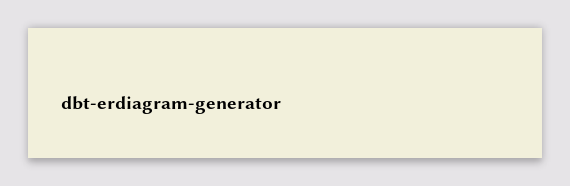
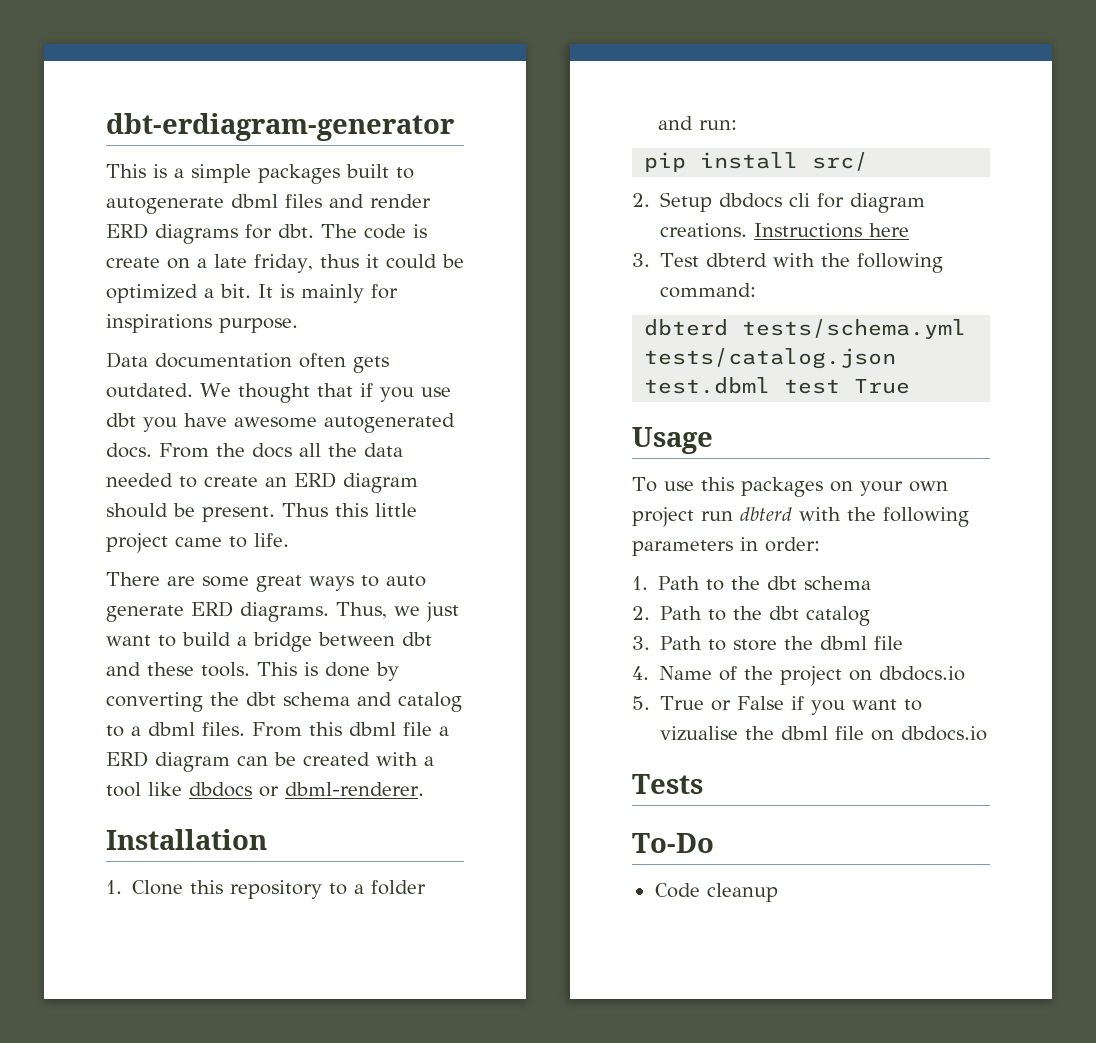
(281, 105) none -> [106,164,414,184] [106,194,431,214] [106,223,427,244] [106,254,464,273] [106,284,398,303] [106,314,298,333] [106,352,389,373] [106,383,451,403] [106,413,455,433] [106,443,403,458] [106,472,418,493] [106,503,417,522] [106,533,289,553] [106,572,426,592] [106,601,459,622] [106,632,432,652] [106,662,399,681] [106,692,462,712] [106,722,449,737] [106,751,434,772] [106,782,424,797] [106,829,267,850] [106,880,427,899] [658,116,738,130] [644,152,869,172] [632,192,926,213] [660,223,910,238] [632,253,944,273] [660,283,757,298] [644,319,967,339] [644,348,897,369] [644,377,911,394] [632,427,713,454] [632,477,948,497] [632,507,969,527] [632,537,820,556] [632,576,872,591] [632,606,871,626] [632,636,904,651] [632,666,966,686] [632,696,923,715] [660,726,988,741] [632,774,703,794] [632,833,714,853] [654,883,778,902] // This is a simple packages built to autogenerate dbml files and render ERD diagrams for dbt. The code is create on a late friday, thus it could be optimized a bit. It is mainly for inspirations purpose. // Data documentation often gets outdated. We thought that if you use dbt you have awesome autogenerated docs. From the docs all the data needed to create an ERD diagram should be present. Thus this little project came to life. // There are some great ways to auto generate ERD diagrams. Thus, we just want to build a bridge between dbt and these tools. This is done by converting the dbt schema and catalog to a dbml files. From this dbml file a ERD diagram can be created with a tool like dbdocs or dbml-renderer. // Installation // 1. Clone this repository to a folder and run: // pip install src/ // 2. Setup dbdocs cli for diagram creations. Instructions here // 3. Test dbterd with the following command: // dbterd tests/schema.yml tests/catalog.json test.dbml test True // Usage // To use this packages on your own project run dbterd with the following parameters in order: // 1. Path to the dbt schema // 2. Path to the dbt catalog // 3. Path to store the dbml file // 4. Name of the project on dbdocs.io // 5. True or False if you want to vizualise the dbml file on dbdocs.io // Tests // To-Do // Code cleanup

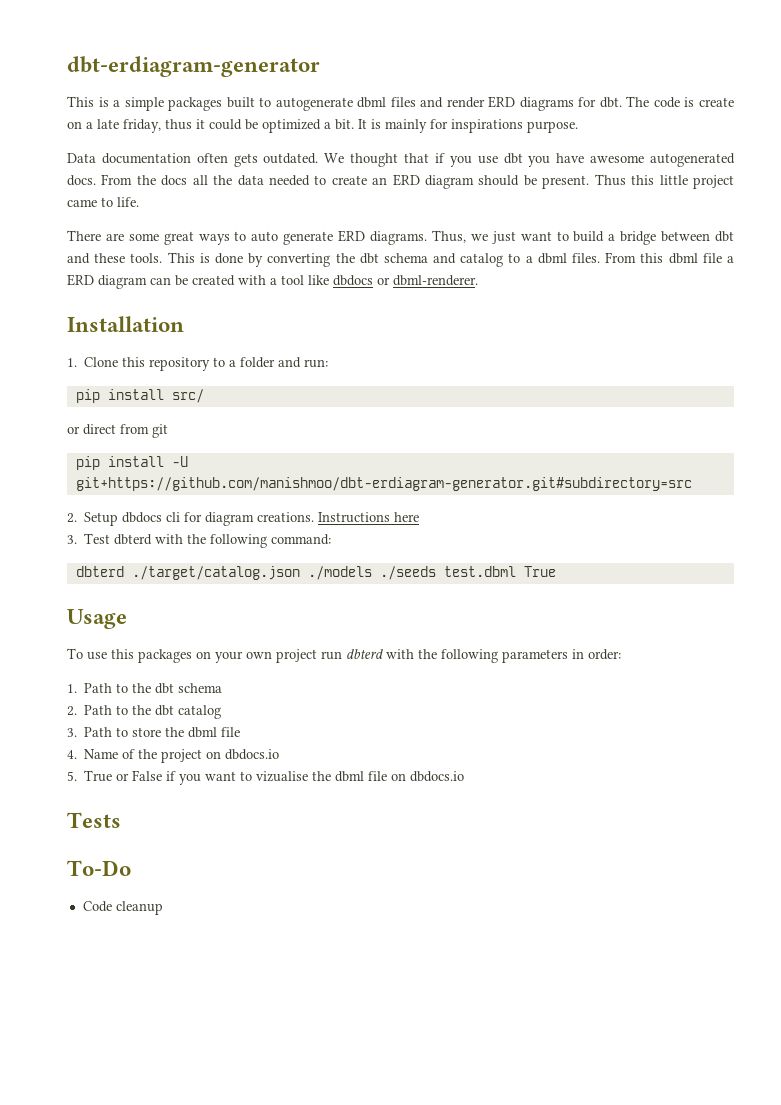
(869, 161) none -> [67,424,168,438] [75,456,188,470] [75,477,692,491] // or direct from git // pip install -U git+https://github.com/manishmoo/dbt-erdiagram-generator.git#subdirectory=src
[742,319,967,339] [644,348,897,369] [644,377,841,394] tests/schema.yml tests/catalog.json test.dbml test -> [131,566,516,580] ./target/catalog.json ./models ./seeds test.dbml

